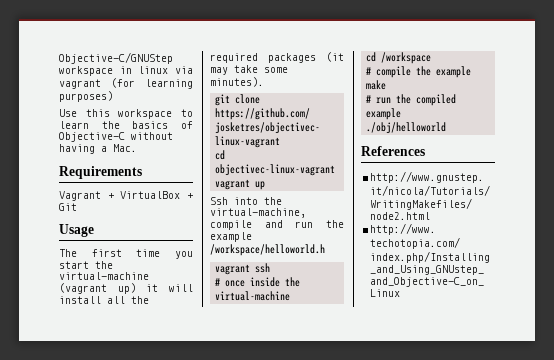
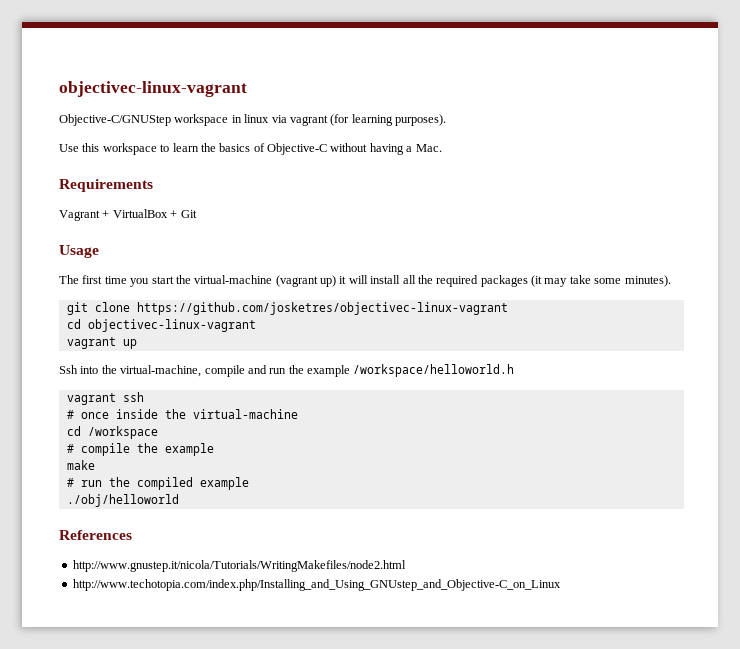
(59, 58) none -> [59,81,247,97] objectivec-linux-vagrant //
[59,91,113,102] purposes) -> [395,114,446,126] purposes).

